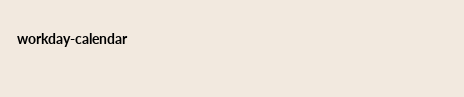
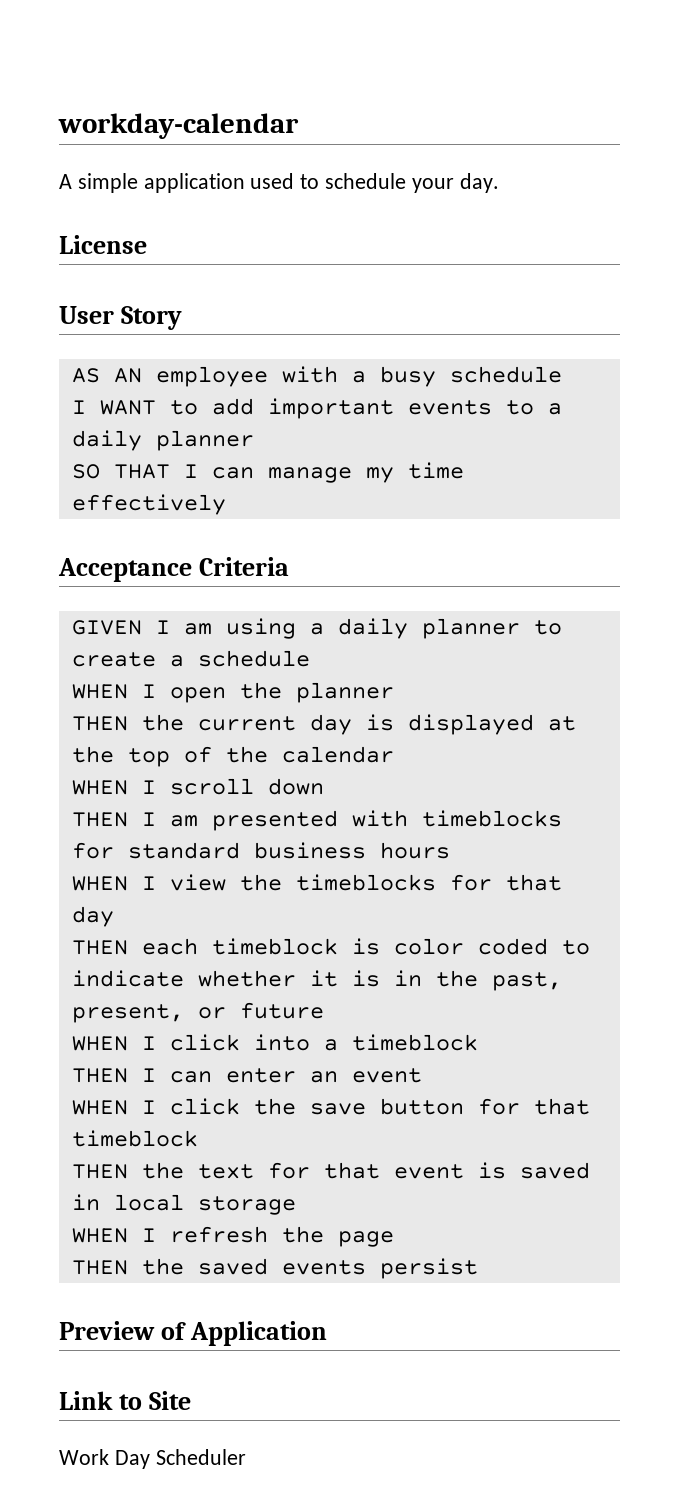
(128, 40) none -> [59,173,499,193] [59,235,147,254] [59,306,183,330] [71,366,562,387] [71,398,562,419] [71,430,254,451] [71,462,464,483] [71,494,226,515] [58,557,290,582] [71,618,562,639] [71,650,310,667] [71,682,394,703] [71,714,576,735] [71,746,394,767] [71,778,324,795] [71,810,562,831] [71,842,450,859] [71,874,562,891] [71,906,114,927] [71,938,590,955] [71,970,562,991] [71,1002,324,1023] [71,1034,478,1051] [71,1068,422,1083] [71,1098,590,1115] [71,1130,198,1147] [71,1162,590,1179] [71,1194,296,1215] [71,1226,394,1247] [71,1258,478,1279] [59,1321,328,1346] [59,1391,192,1410] [59,1449,246,1469] // A simple application used to schedule your day. // License // User Story // AS AN employee with a busy schedule // I WANT to add important events to a daily planner // SO THAT I can manage my time effectively // Acceptance Criteria // GIVEN I am using a daily planner to create a schedule // WHEN I open the planner // THEN the current day is displayed at the top of the calendar // WHEN I scroll down // THEN I am presented with timeblocks for standard business hours // WHEN I view the timeblocks for that day // THEN each timeblock is color coded to indicate whether it is in the past, present, or future // WHEN I click into a timeblock // THEN I can enter an event // WHEN I click the save button for that timeblock // THEN the text for that event is saved in local storage // WHEN I refresh the page // THEN the saved events persist // Preview of Application // Link to Site // Work Day Scheduler

